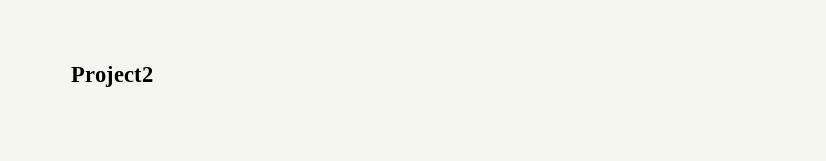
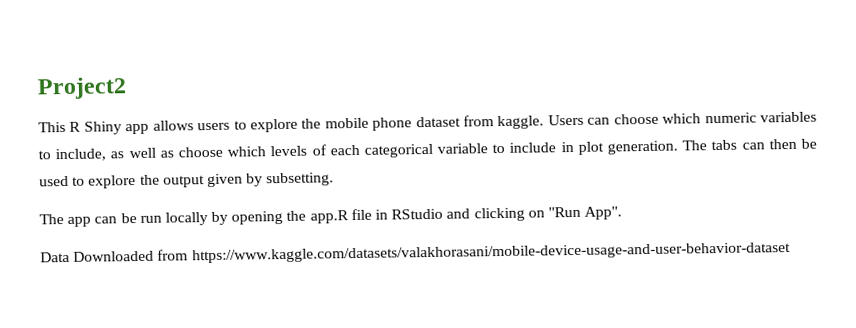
(153, 76) none -> [38,111,818,135] [38,138,817,162] [39,172,335,189] [39,206,623,227] [40,242,791,264] // This R Shiny app allows users to explore the mobile phone dataset from kaggle. Users can choose which numeric variables to include, as well as choose which levels of each categorical variable to include in plot generation. The tabs can then be used to explore the output given by subsetting. // The app can be run locally by opening the app.R file in RStudio and clicking on "Run App". // Data Downloaded from https://www.kaggle.com/datasets/valakhorasani/mobile-device-usage-and-user-behavior-dataset

